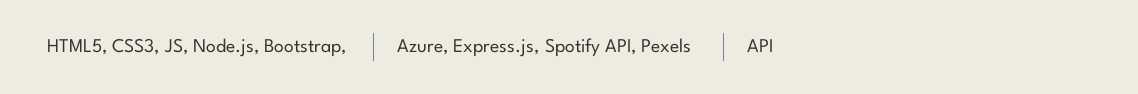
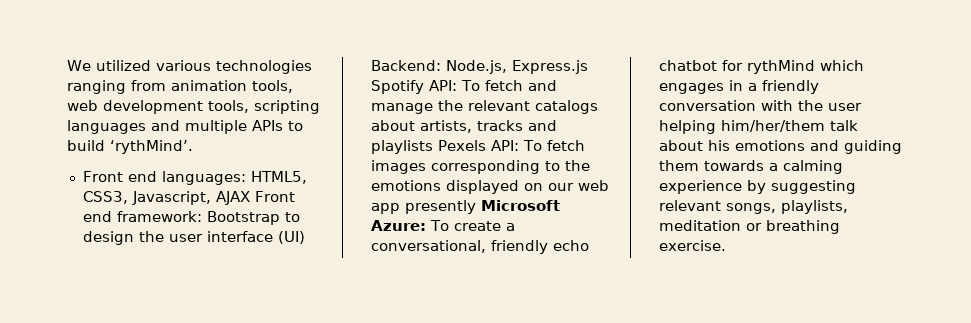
[47,38,773,57] HTML5, CSS3, JS, Node.js, Bootstrap, Azure, Express.js, Spotify API, Pexels API -> [67,60,312,74] [67,80,293,94] [67,100,320,114] [67,120,303,134] [67,140,193,154] [82,171,307,185] [82,191,295,205] [82,211,300,225] [82,231,305,245] [370,60,588,74] [370,80,557,94] [370,100,598,114] [370,120,557,133] [370,140,585,154] [370,160,590,174] [370,180,609,194] [370,200,560,214] [370,220,515,231] [370,240,589,254] [658,60,864,74] [658,80,819,94] [658,100,862,111] [658,120,858,134] [658,140,902,154] [658,160,843,174] [658,180,856,194] [658,200,848,214] [658,220,840,234] [658,240,726,251] We utilized various technologies ranging from animation tools, web development tools, scripting languages and multiple APIs to build ‘rythMind’. // Front end languages: HTML5, CSS3, Javascript, AJAX Front end framework: Bootstrap to design the user interface (UI) Backend: Node.js, Express.js Spotify API: To fetch and manage the relevant catalogs about artists, tracks and playlists Pexels API: To fetch images corresponding to the emotions displayed on our web app presently Microsoft Azure: To create a conversational, friendly echo chatbot for rythMind which engages in a friendly conversation with the user helping him/her/them talk about his emotions and guiding them towards a calming experience by suggesting relevant songs, playlists, meditation or breathing exercise.

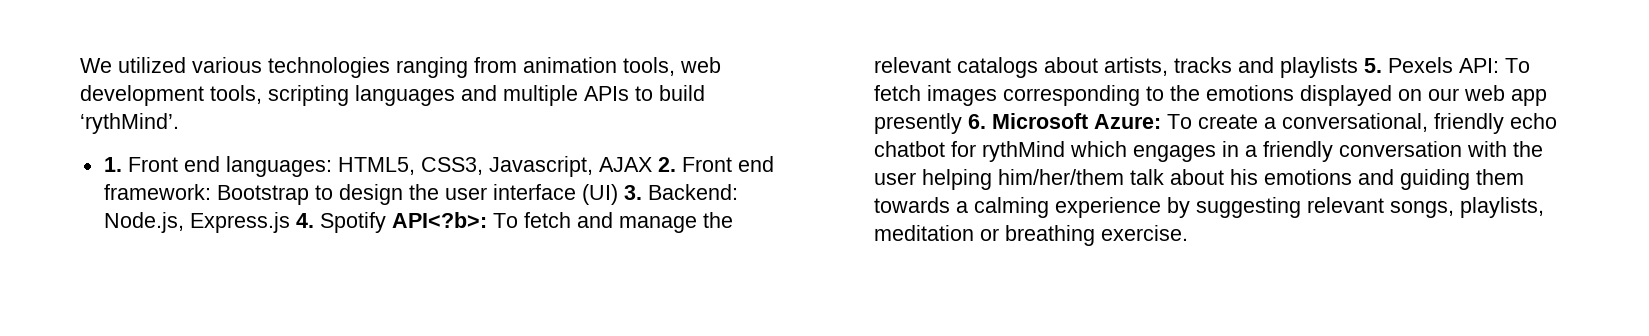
(193, 147) none -> [103,157,122,172] 1.
(250, 198) none -> [657,157,676,172] 2.
(305, 237) none -> [623,185,642,200] 3.
[370,80,457,94] Spotify API: -> [295,212,487,233] 4. Spotify API<?b>:
(433, 147) none -> [1363,58,1382,73] 5.
(476, 207) none -> [967,114,986,129] 6.

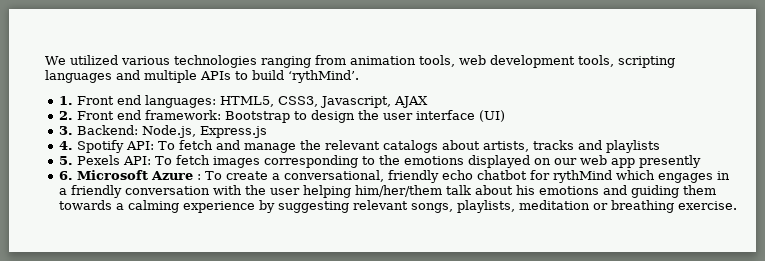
(652, 164) none -> (428, 102) //
(618, 194) none -> (505, 116) //
(290, 222) none -> (267, 132) //
[391,212,487,228] API<?b>: -> [125,141,154,150] API:
(1358, 67) none -> (660, 146) //
(962, 123) none -> (701, 161) //
[1093,114,1161,129] Azure: -> [150,171,201,180] Azure :

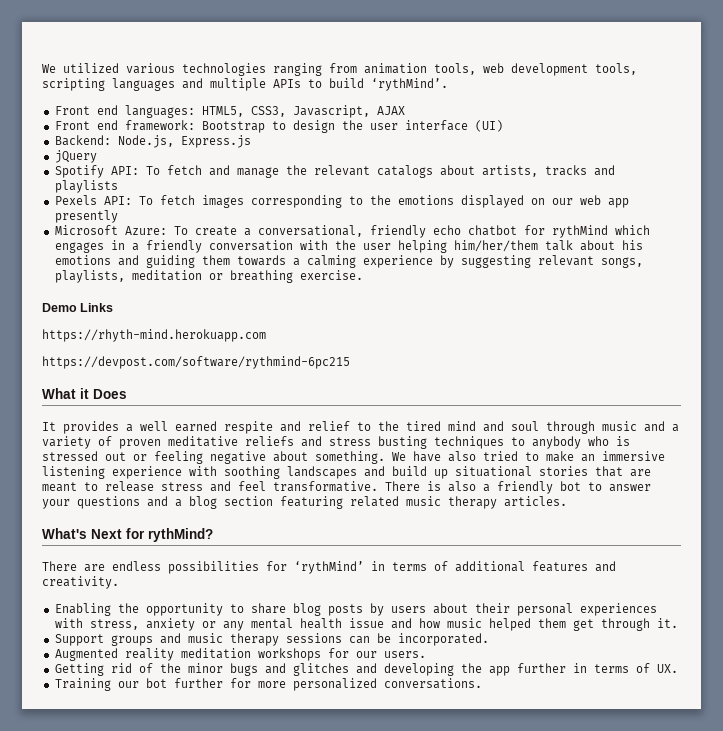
[58,96,73,105] 1. -> (448, 84) none
[58,111,73,120] 2. -> (405, 110) none
[58,126,73,135] 3. -> (503, 126) none
[58,141,73,150] 4. -> [54,150,97,163] jQuery //
[58,156,73,165] 5. -> (118, 186) none
[58,170,201,180] 6. Microsoft Azure : -> [54,225,167,235] Microsoft Azure:
(737, 205) none -> [42,303,114,312] [42,329,266,342] [42,356,350,369] [42,388,127,399] [42,421,679,434] [42,436,630,449] [42,451,665,464] [42,466,651,479] [42,481,651,494] [42,496,567,509] [42,528,213,542] [42,561,616,574] [42,576,119,589] [54,603,657,616] [54,618,678,631] [54,633,489,646] [54,648,426,661] [54,663,678,676] [54,678,482,691] // Demo Links // https://rhyth-mind.herokuapp.com // https://devpost.com/software/rythmind-6pc215 // What it Does // It provides a well earned respite and relief to the tired mind and soul through music and a variety of proven meditative reliefs and stress busting techniques to anybody who is stressed out or feeling negative about something. We have also tried to make an immersive listening experience with soothing landscapes and build up situational stories that are meant to release stress and feel transformative. There is also a friendly bot to answer your questions and a blog section featuring related music therapy articles. // What's Next for rythMind? // There are endless possibilities for ‘rythMind’ in terms of additional features and creativity. // Enabling the opportunity to share blog posts by users about their personal experiences with stress, anxiety or any mental health issue and how music helped them get through it. // Support groups and music therapy sessions can be incorporated. // Augmented reality meditation workshops for our users. // Getting rid of the minor bugs and glitches and developing the app further in terms of UX. // Training our bot further for more personalized conversations.

